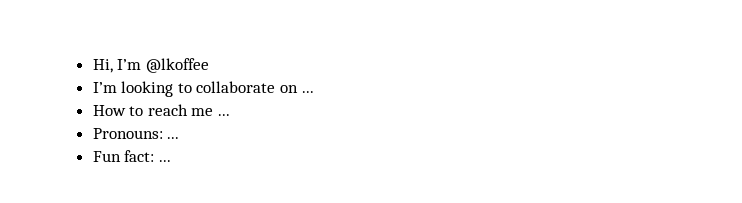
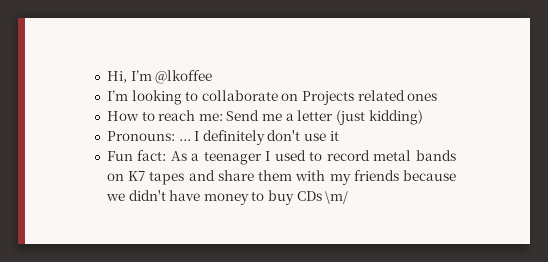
[301,91,314,93] ... -> [302,90,438,105] Projects related ones
[191,108,231,116] [92,128,180,139] [92,150,171,162] me ... // Pronouns: ... // Fun fact: ... -> [198,110,423,125] [106,130,339,145] [106,150,456,165] [106,170,456,185] [105,190,349,205] me: Send me a letter (just kidding) // Pronouns: ... I definitely don't use it // Fun fact: As a teenager I used to record metal bands on K7 tapes and share them with my friends because we didn't have money to buy CDs \m/

